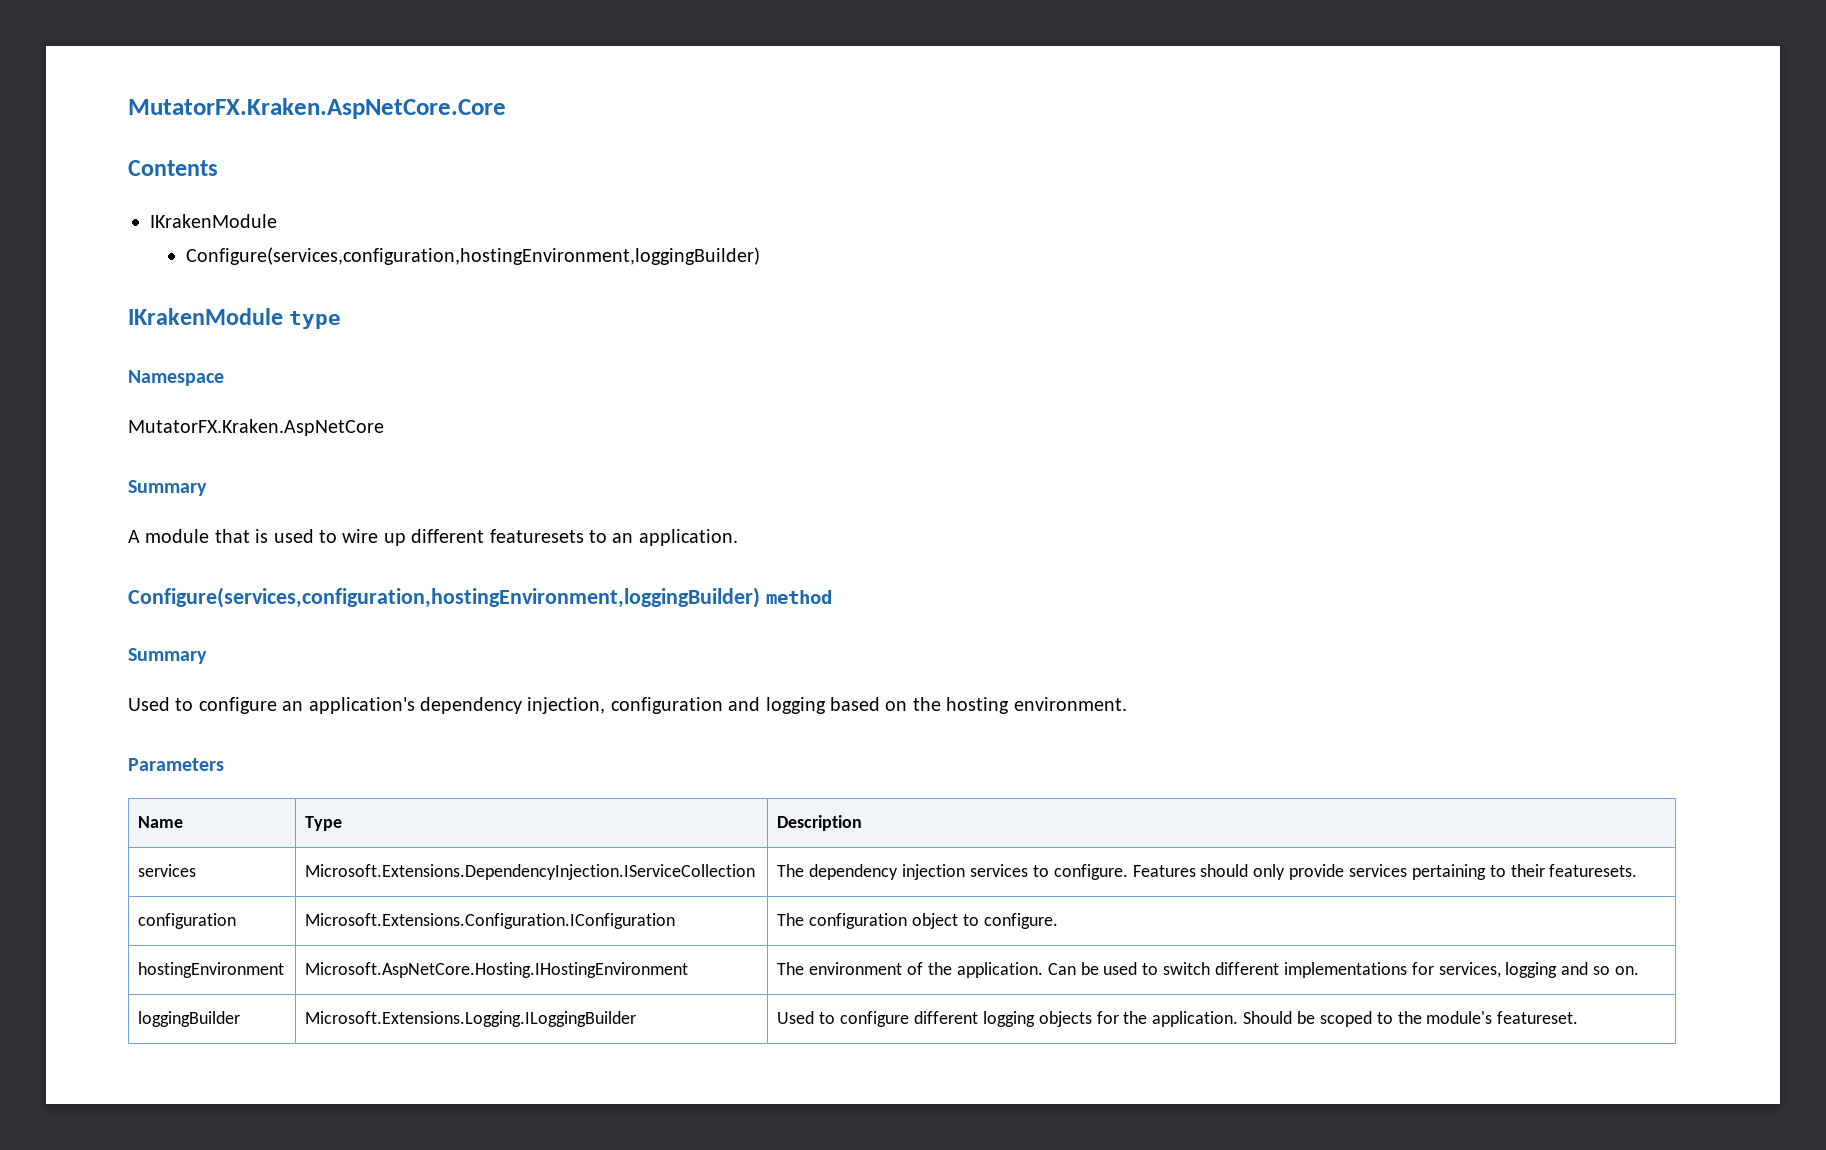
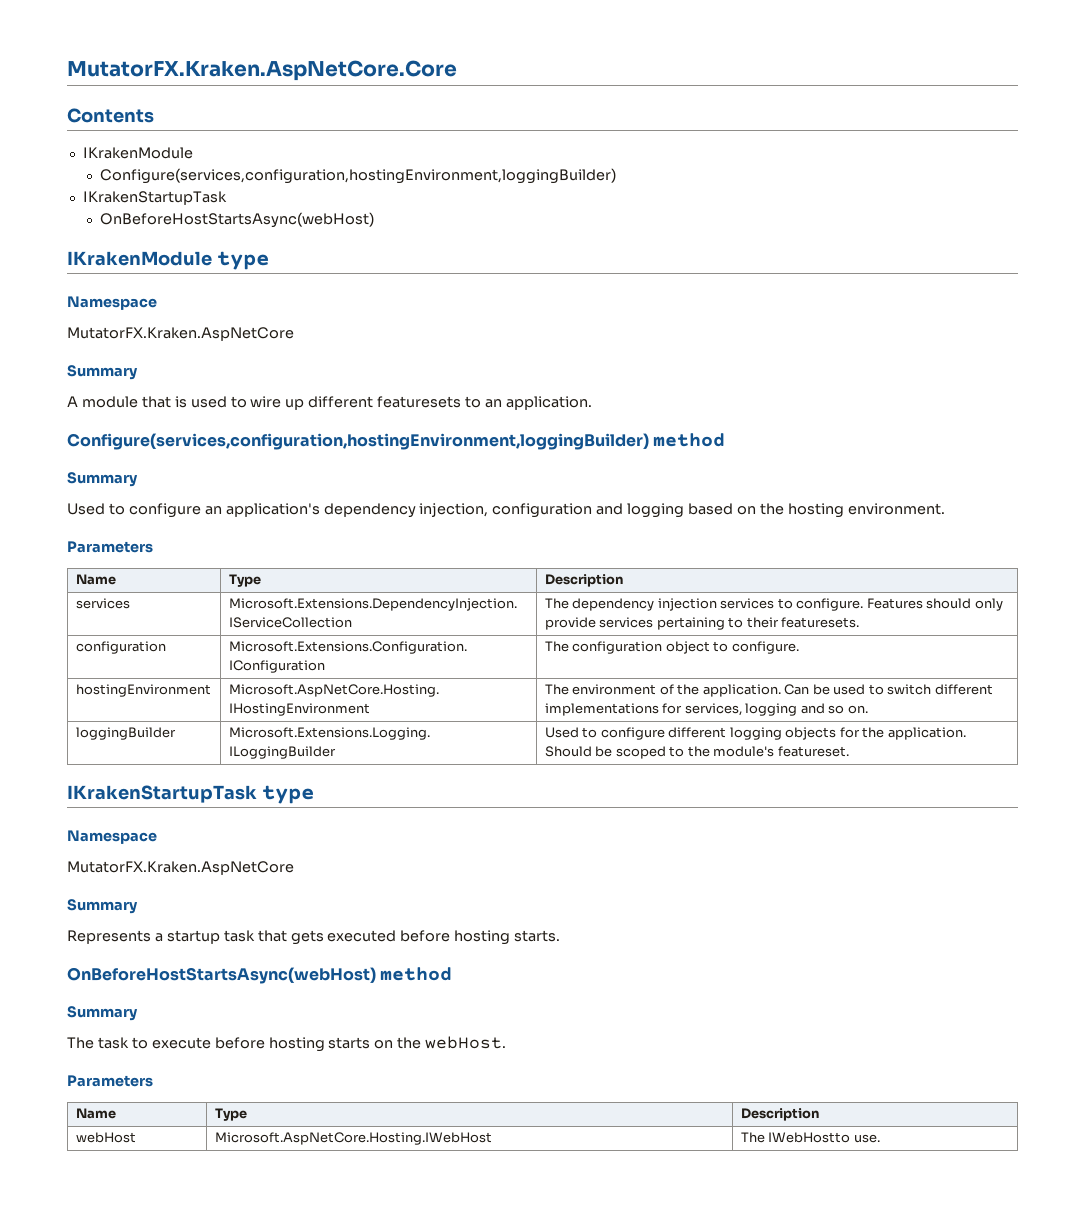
(761, 256) none -> [82,191,227,205] [100,212,375,228] // IKrakenStartupTask // OnBeforeHostStartsAsync(webHost)
(1579, 1017) none -> [67,785,314,804] [67,830,157,844] [67,861,294,875] [67,899,138,914] [67,930,561,945] [67,967,453,984] [67,1006,138,1021] [67,1036,507,1052] [67,1075,153,1087] [75,1108,116,1119] [214,1108,247,1121] [740,1108,819,1121] [75,1132,136,1143] [214,1132,492,1145] [740,1132,880,1143] // IKrakenStartupTask type // Namespace // MutatorFX.Kraken.AspNetCore // Summary // Represents a startup task that gets executed before hosting starts. // OnBeforeHostStartsAsync(webHost) method // Summary // The task to execute before hosting starts on the webHost. // Parameters // Name | Type | Description // webHost | Microsoft.AspNetCore.Hosting.IWebHost | The IWebHostto use.

